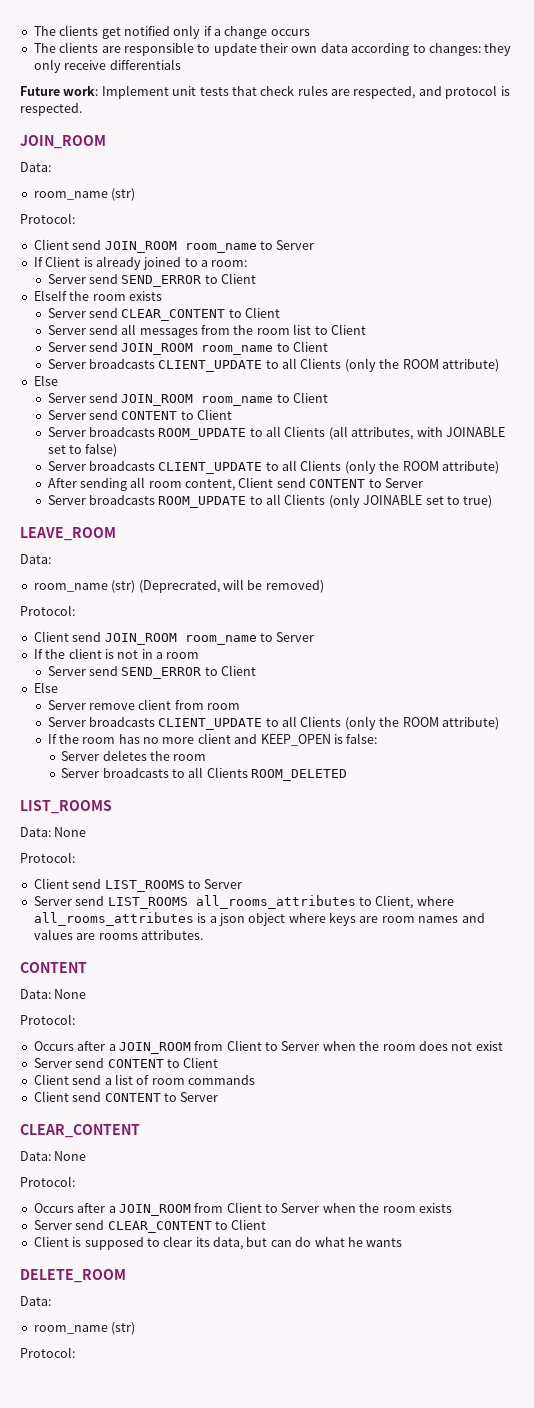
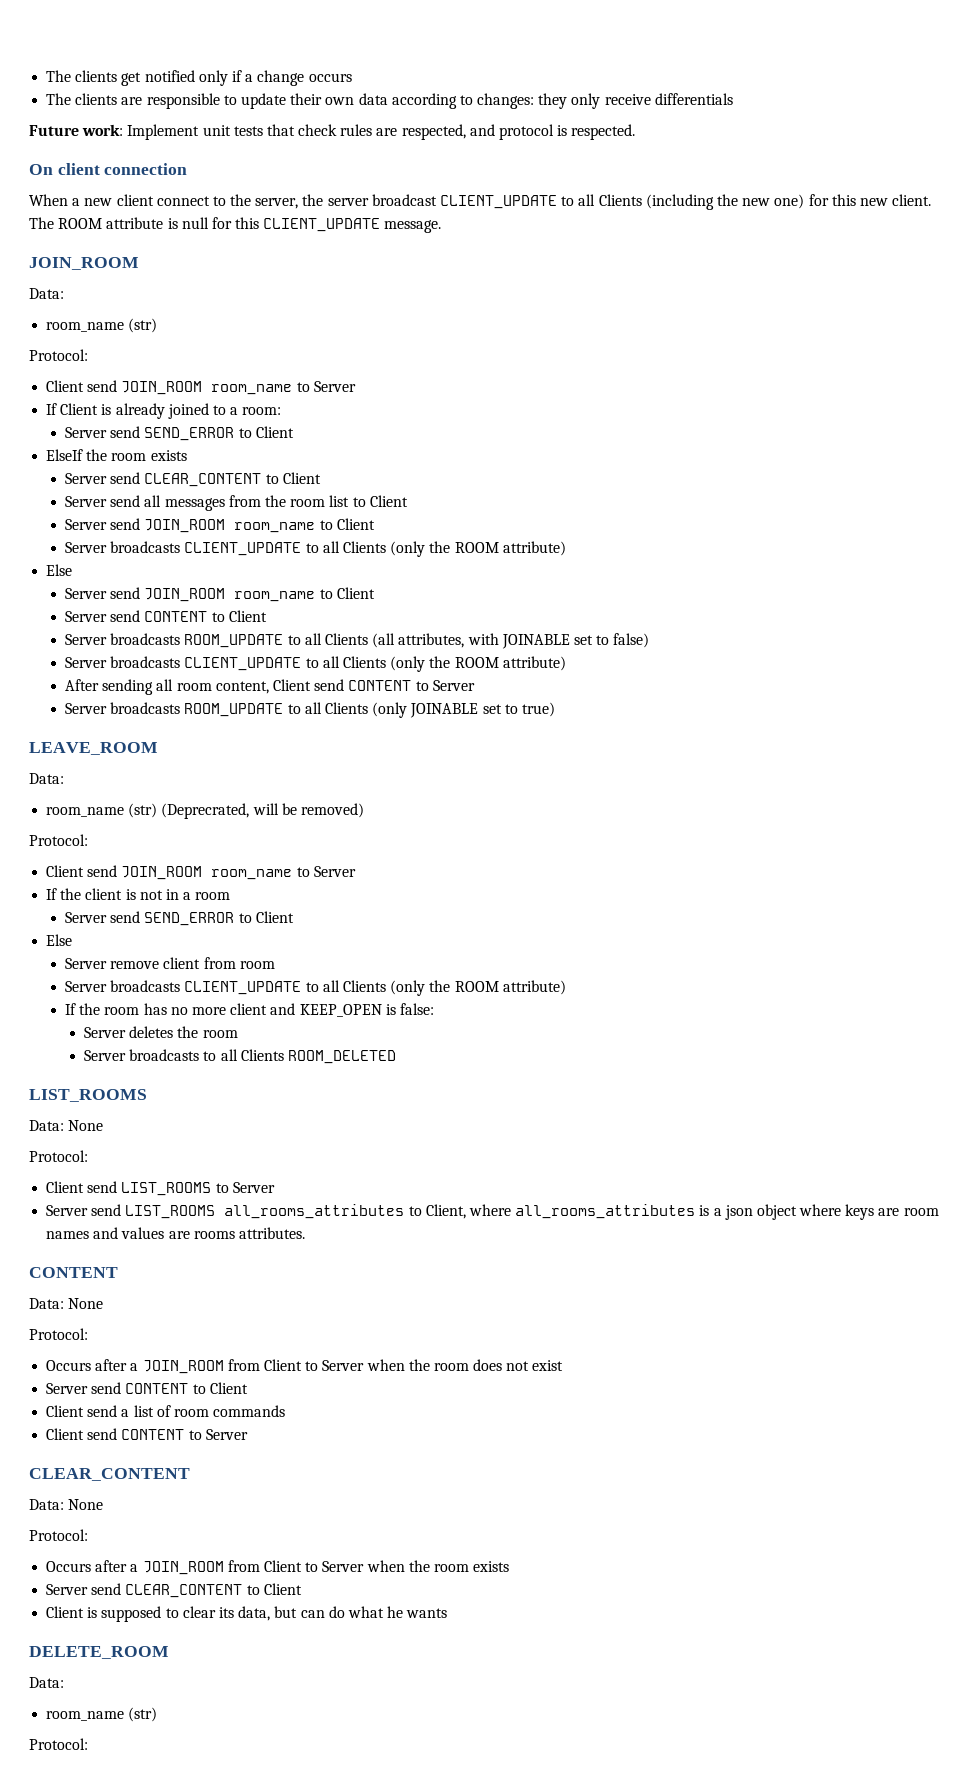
(82, 109) none -> [29,163,188,175] [29,194,932,210] [29,217,442,233] // On client connection // When a new client connect to the server, the server broadcast CLIENT_UPDATE to all Clients (including the new one) for this new client. The ROOM attribute is null for this CLIENT_UPDATE message.

